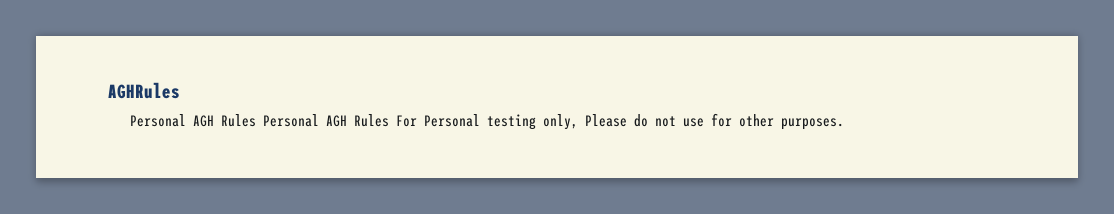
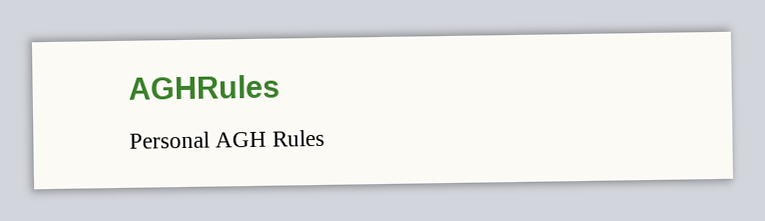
[263,113,845,130] Personal AGH Rules For Personal testing only, Please do not use for other purposes. -> (326, 138) none

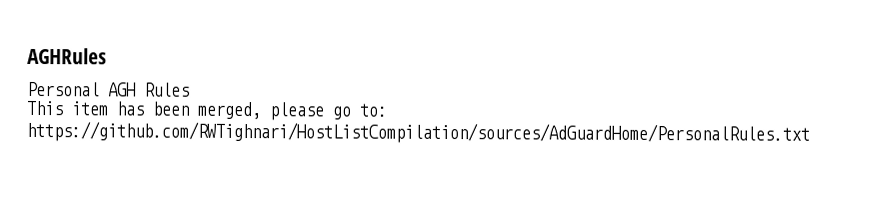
(326, 138) none -> [26,100,388,121] [26,120,810,145] // This item has been merged, please go to: https://github.com/RWTighnari/HostListCompilation/sources/AdGuardHome/PersonalRules.txt

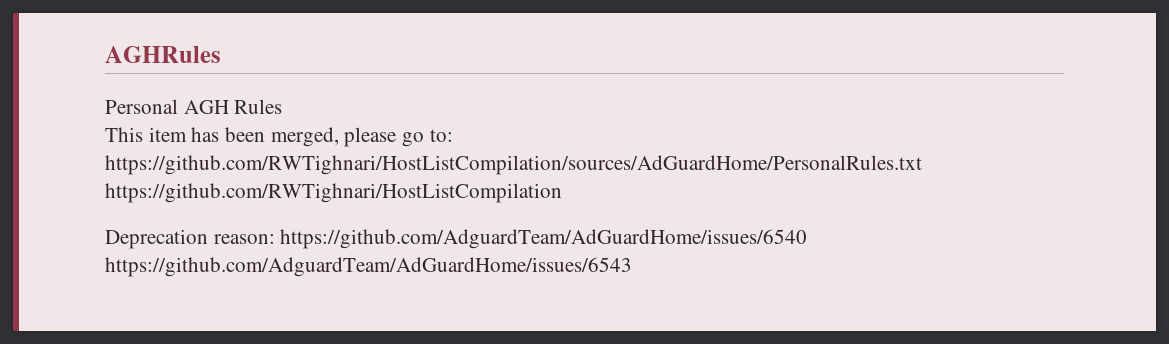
(810, 132) none -> [105,183,562,203] [105,229,808,249] [105,257,632,277] https://github.com/RWTighnari/HostListCompilation // Deprecation reason: https://github.com/AdguardTeam/AdGuardHome/issues/6540 https://github.com/AdguardTeam/AdGuardHome/issues/6543

